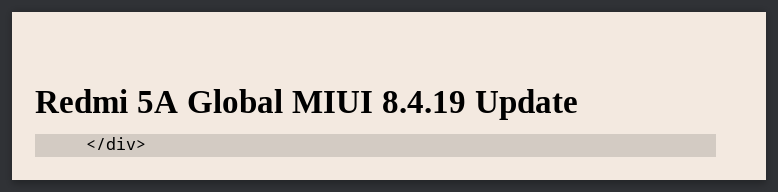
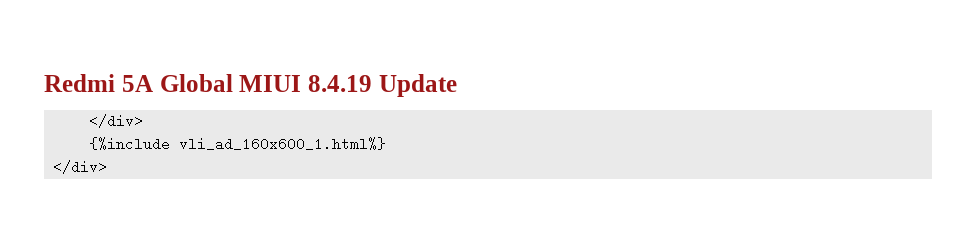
(146, 143) none -> [89,137,386,151] [53,160,107,174] // {%include vli_ad_160x600_1.html%} // </div>

